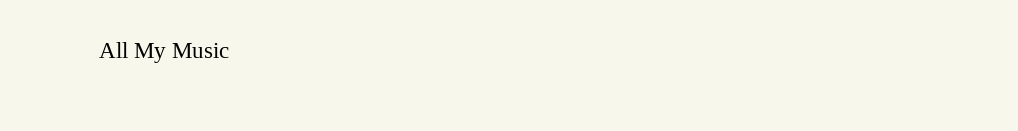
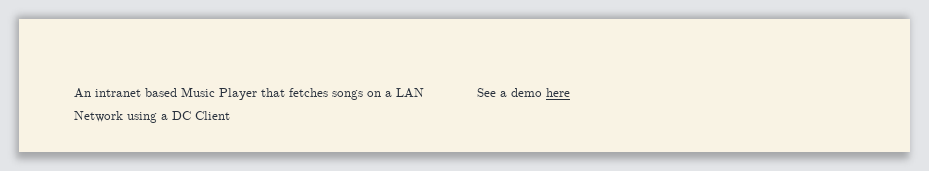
[99,42,230,63] All My Music -> [74,87,424,100] [74,111,230,123] [477,88,570,97] An intranet based Music Player that fetches songs on a LAN Network using a DC Client // See a demo here

